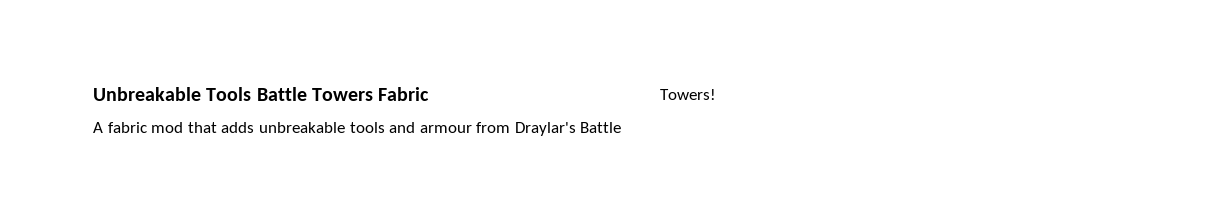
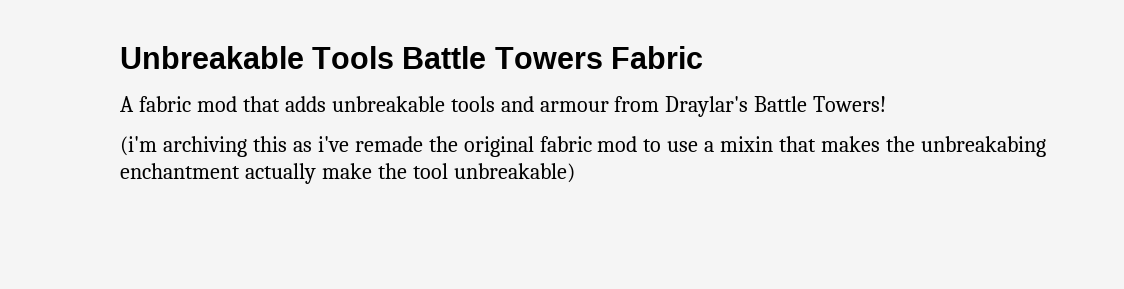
(716, 94) none -> [120,136,1046,157] [120,163,575,184] // (i'm archiving this as i've remade the original fabric mod to use a mixin that makes the unbreakabing enchantment actually make the tool unbreakable)

